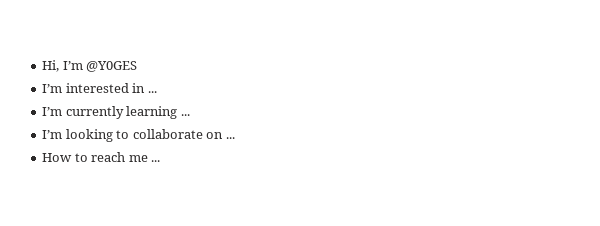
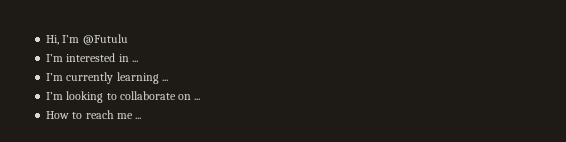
[86,61,138,72] @Y0GES -> [82,34,128,45] @Futulu

